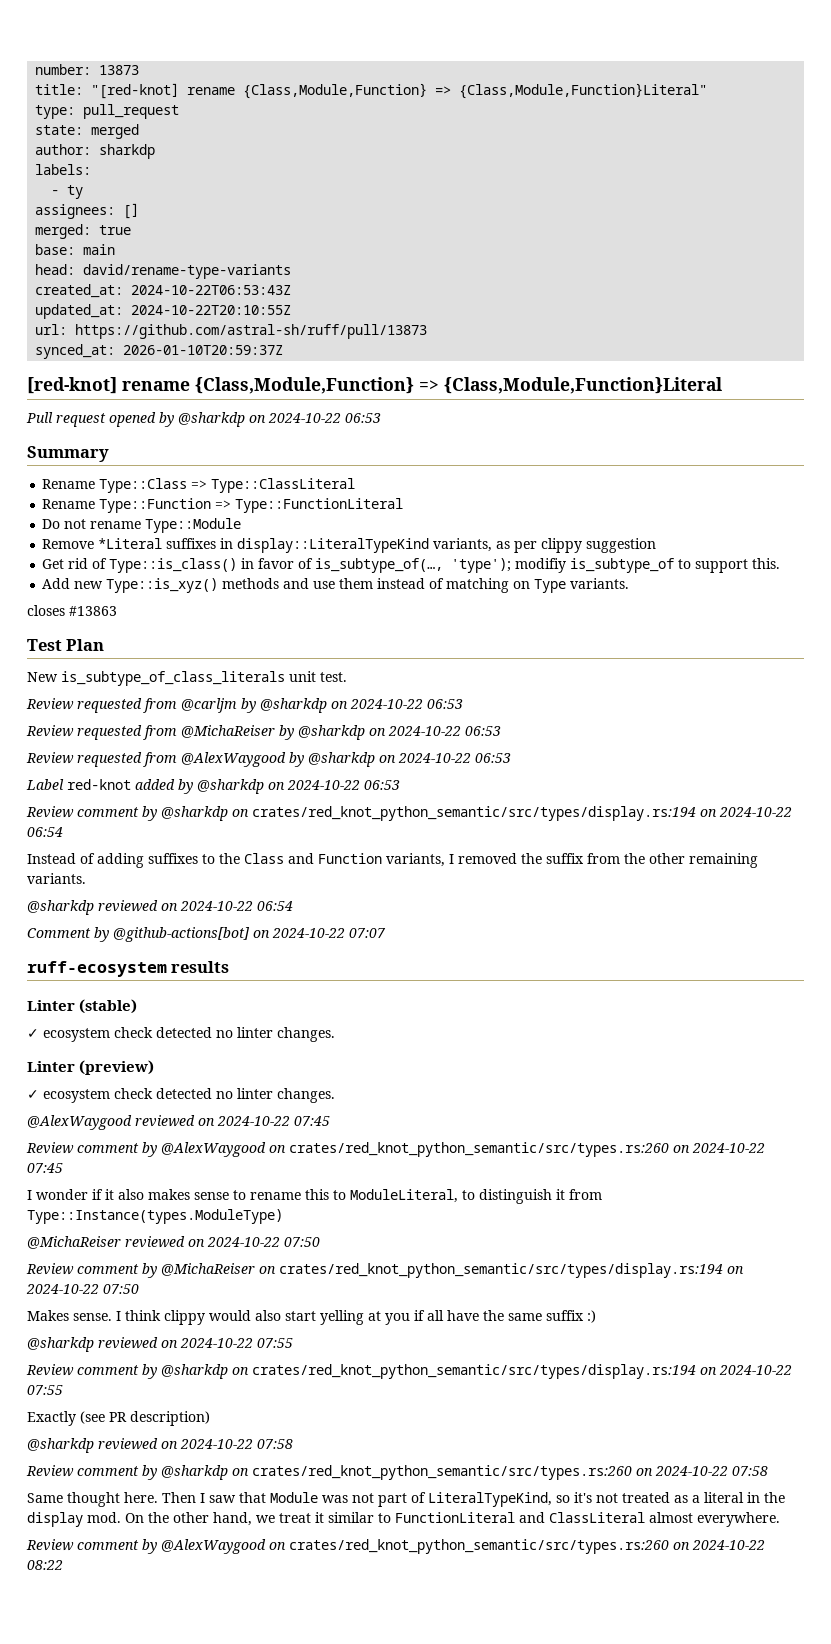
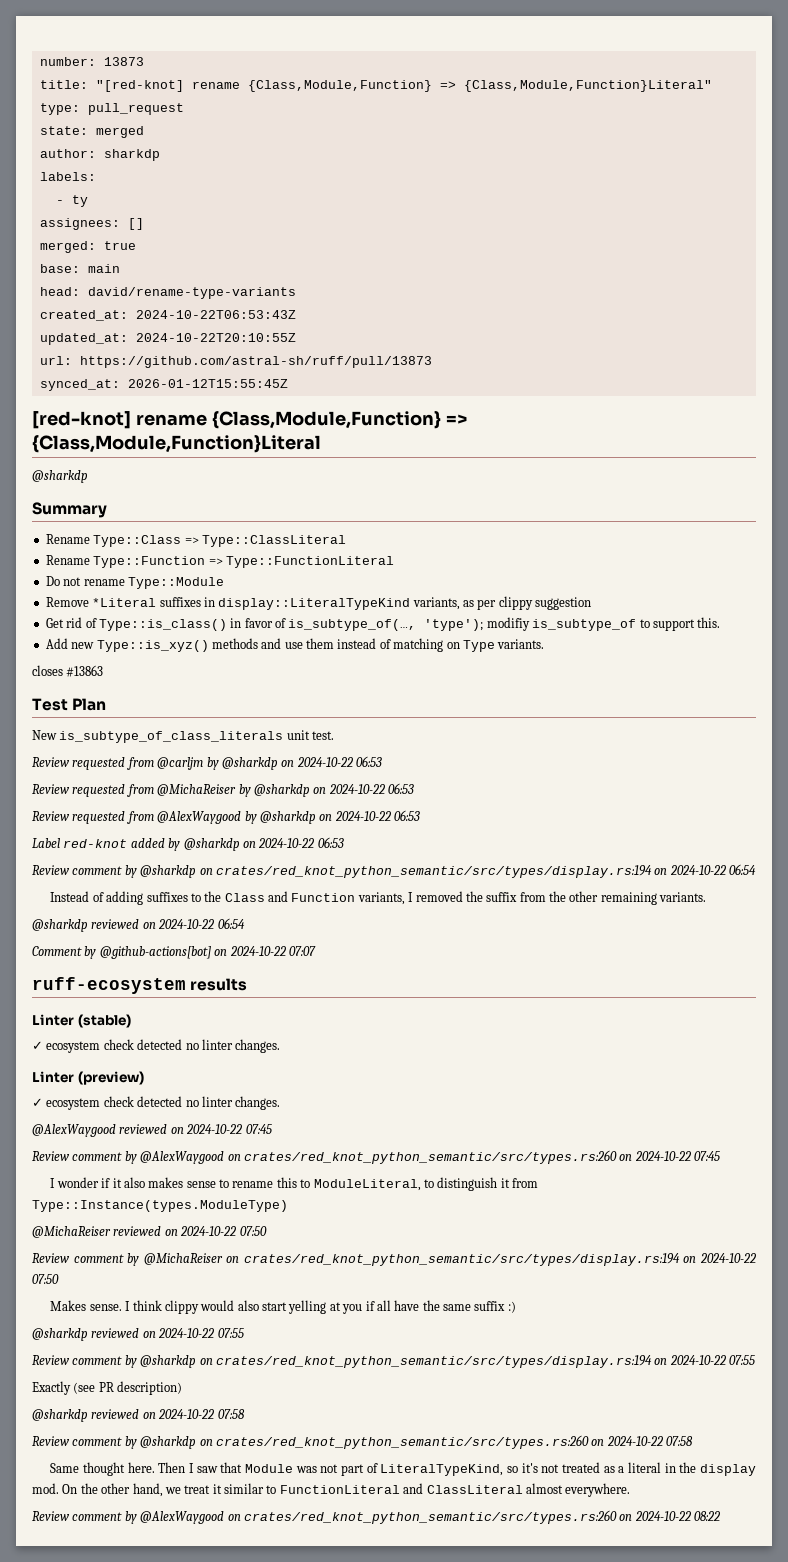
[123,345,284,355] 2026-01-10T20:59:37Z -> [127,379,288,388] 2026-01-12T15:55:45Z
[26,412,381,427] Pull request opened by @sharkdp on 2024-10-22 06:53 -> [32,470,88,483] @sharkdp

